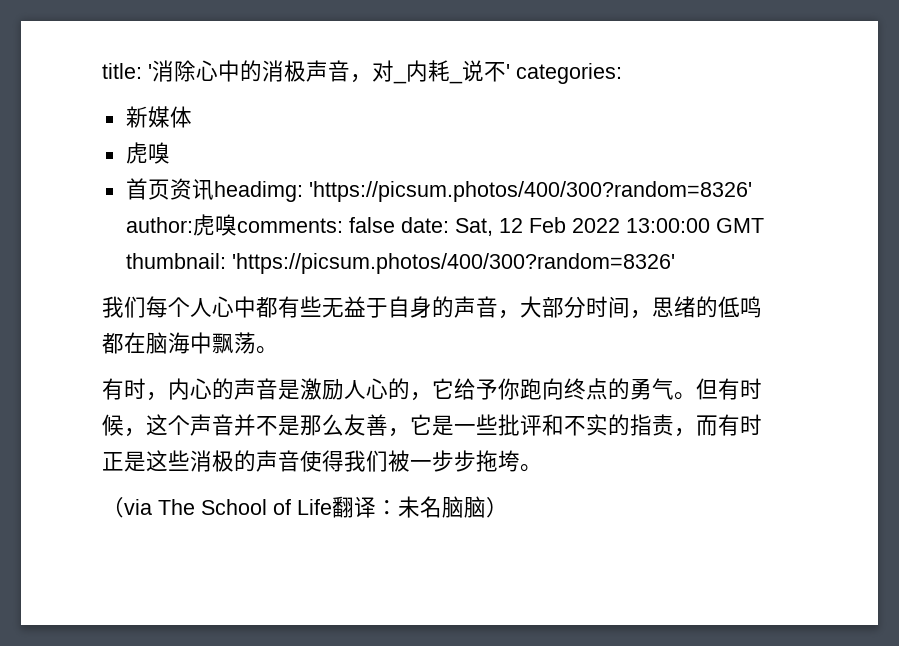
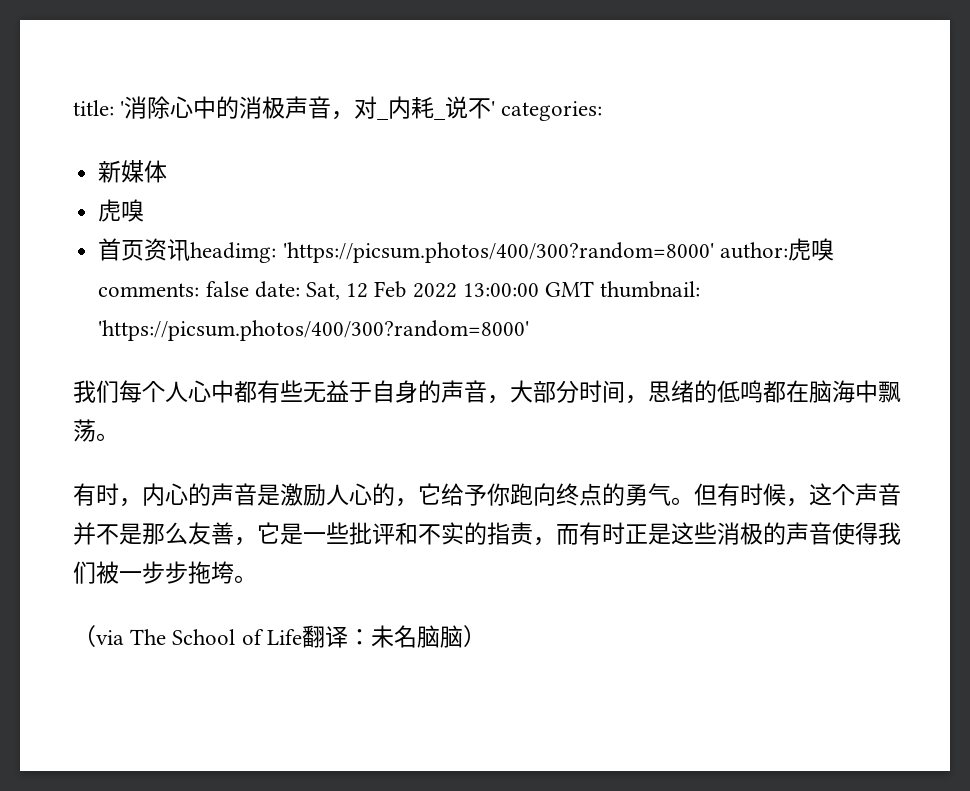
[308,181,752,202] 'https://picsum.photos/400/300?random=8326' -> [282,242,714,263] 'https://picsum.photos/400/300?random=8000'
[231,253,675,274] 'https://picsum.photos/400/300?random=8326' -> [98,320,530,341] 'https://picsum.photos/400/300?random=8000'

